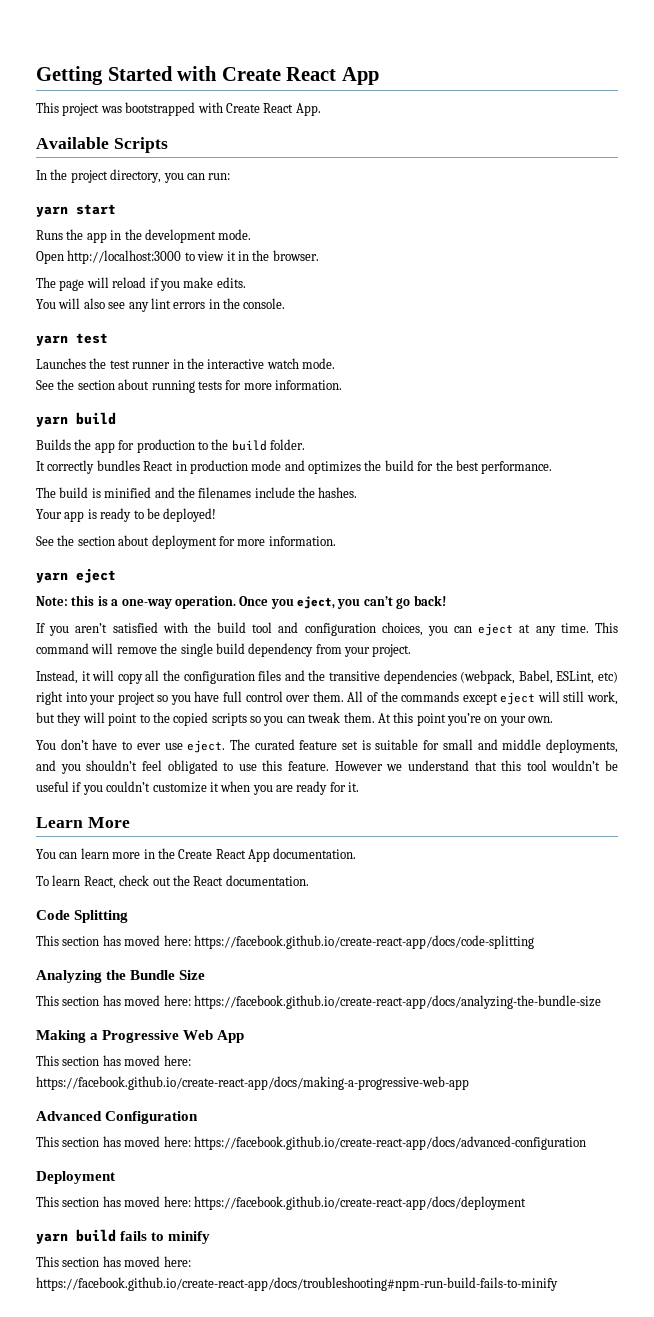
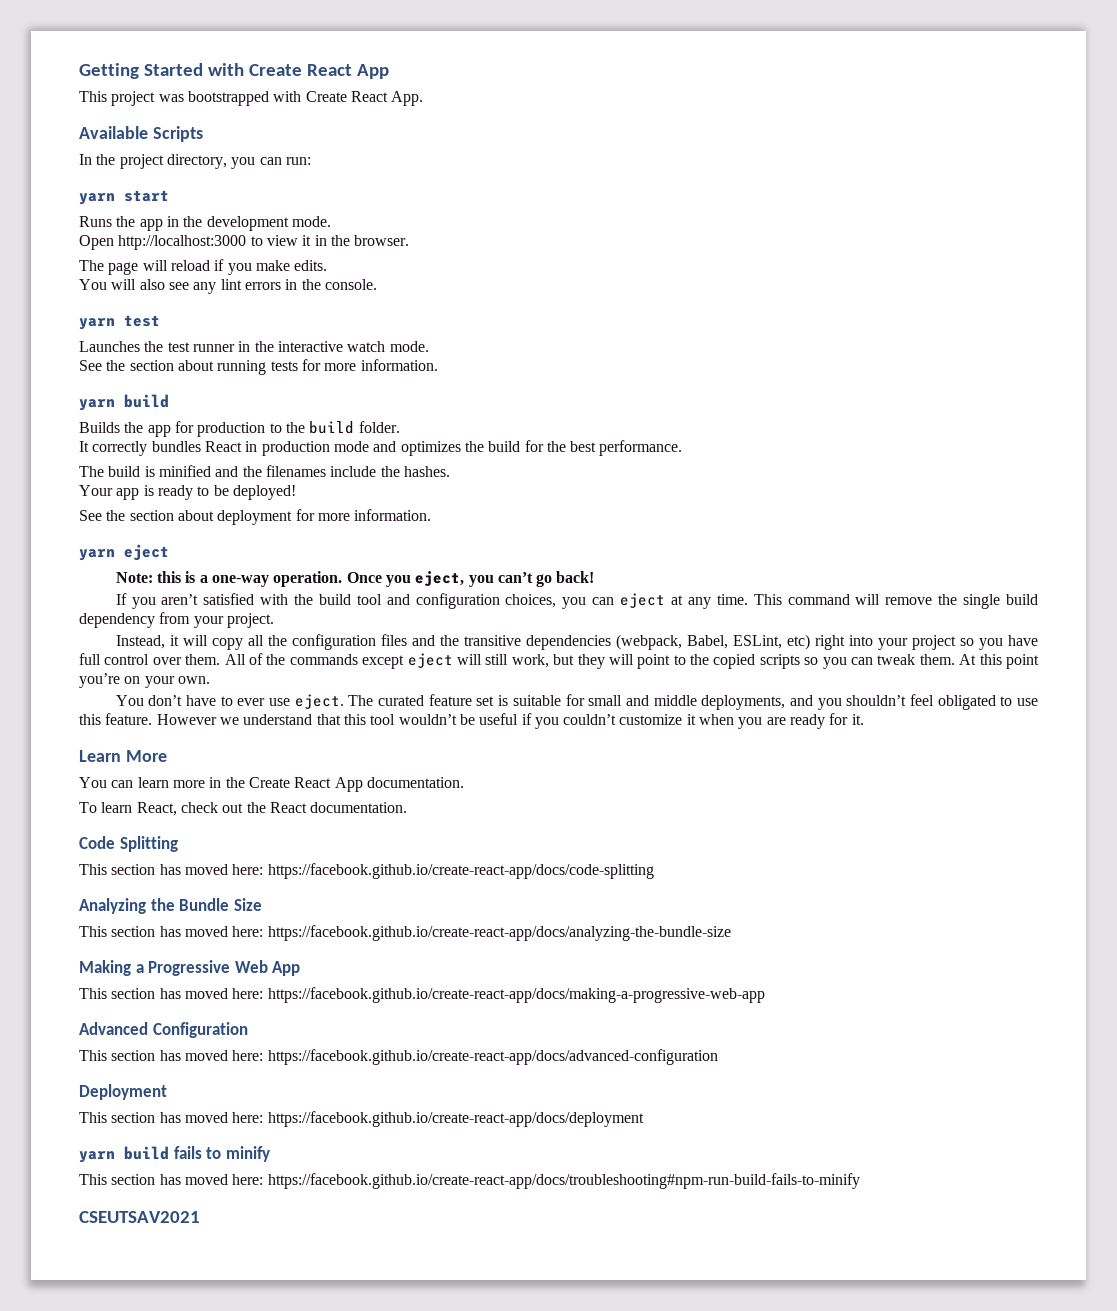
(558, 1284) none -> [79,1211,200,1223] // CSEUTSAV2021

